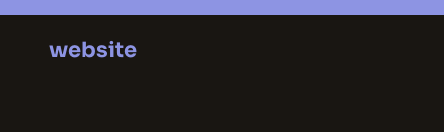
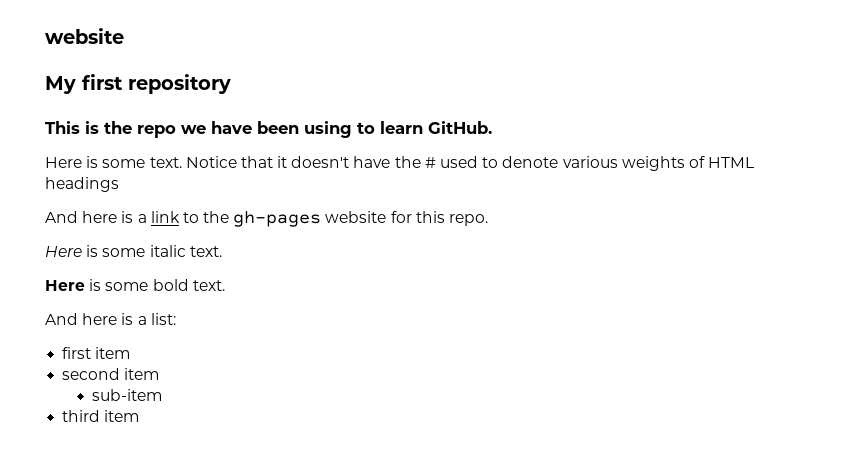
[49,40,137,58] website -> [45,28,124,44] [45,74,231,94] [45,121,492,138] [45,156,755,171] [45,177,119,192] [45,211,489,227] [45,245,222,257] [45,279,225,291] [45,313,176,325] [62,347,131,359] [62,368,160,380] [92,389,163,401] [62,410,140,422] website // My first repository // This is the repo we have been using to learn GitHub. // Here is some text. Notice that it doesn't have the # used to denote various weights of HTML headings // And here is a link to the gh-pages website for this repo. // Here is some italic text. // Here is some bold text. // And here is a list: // first item // second item // sub-item // third item

